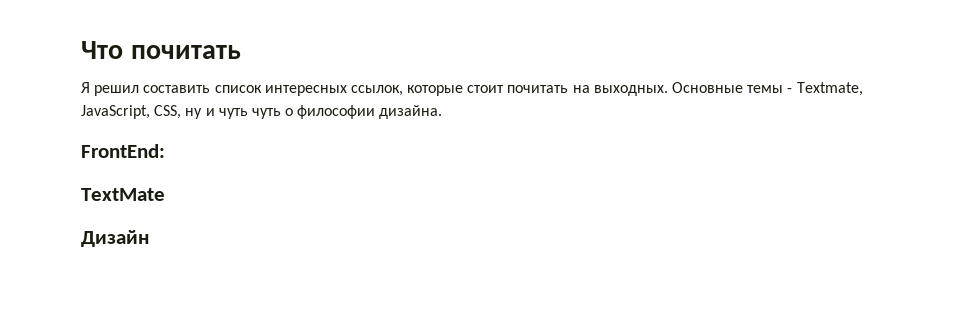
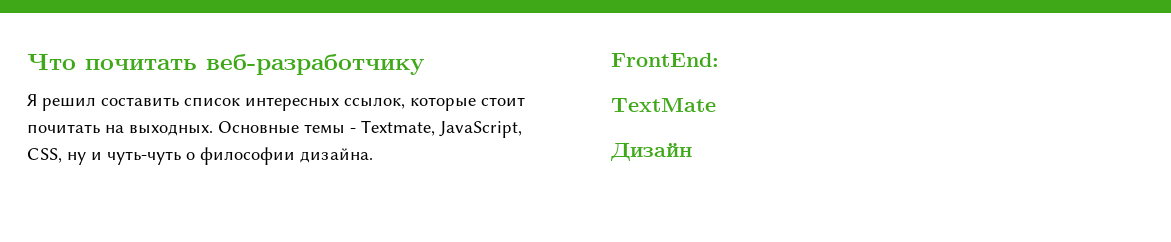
(241, 52) none -> [206,54,425,75] веб-разработчику
[218,108,281,119] чуть чуть -> [107,151,181,165] чуть-чуть

